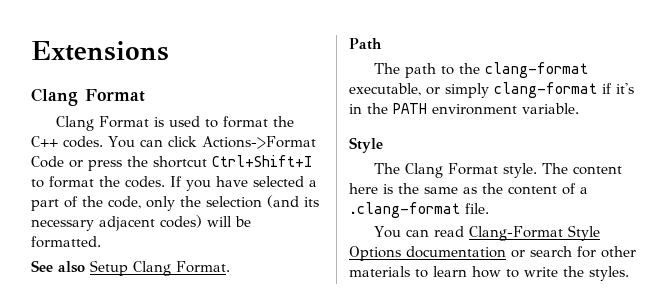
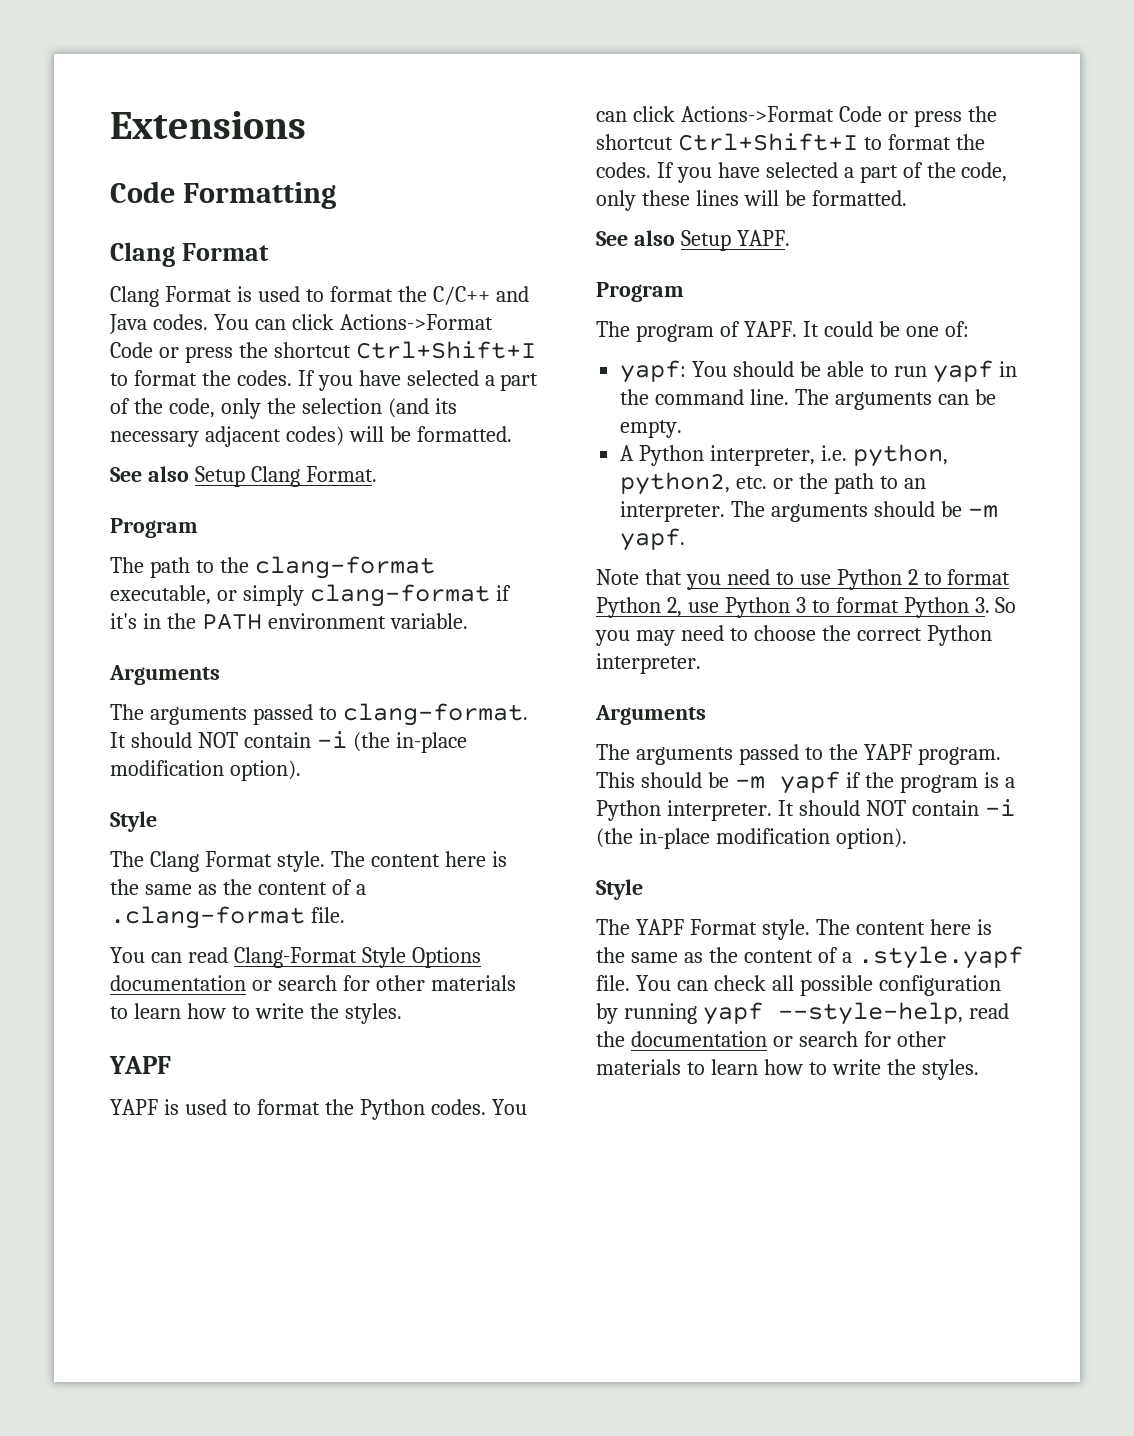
(169, 51) none -> [110,181,336,209] // Code Formatting
[31,136,58,147] C++ -> [432,286,529,305] [109,314,147,334] C/C++ and Java
[349,38,382,50] Path -> [110,518,198,538] Program
(579, 108) none -> [109,665,220,685] [110,703,528,726] [110,731,467,753] [110,760,301,781] // Arguments // The arguments passed to clang-format. It should NOT contain -i (the in-place modification option).
(629, 273) none -> [109,1056,171,1074] [110,1099,527,1120] [596,106,997,127] [596,133,985,151] [596,162,1008,183] [596,190,907,211] [596,230,790,251] [596,282,684,302] [596,321,969,342] [620,360,1017,383] [620,389,996,410] [620,420,683,438] [620,444,948,467] [620,472,926,495] [620,501,998,522] [620,528,686,551] [596,569,1011,590] [596,597,1017,618] [595,625,992,646] [596,653,701,674] [595,705,706,725] [596,744,1001,765] [596,771,1015,794] [596,799,1015,821] [596,828,907,849] [596,879,643,900] [596,919,992,940] [596,946,1023,969] [596,975,1001,996] [596,1002,1009,1025] [596,1031,946,1047] [596,1059,979,1080] // YAPF // YAPF is used to format the Python codes. You can click Actions->Format Code or press the shortcut Ctrl+Shift+I to format the codes. If you have selected a part of the code, only these lines will be formatted. // See also Setup YAPF. // Program // The program of YAPF. It could be one of: // yapf: You should be able to run yapf in the command line. The arguments can be empty. // A Python interpreter, i.e. python, python2, etc. or the path to an interpreter. The arguments should be -m yapf. // Note that you need to use Python 2 to format Python 2, use Python 3 to format Python 3. So you may need to choose the correct Python interpreter. // Arguments // The arguments passed to the YAPF program. This should be -m yapf if the program is a Python interpreter. It should NOT contain -i (the in-place modification option). // Style // The YAPF Format style. The content here is the same as the content of a .style.yapf file. You can check all possible configuration by running yapf --style-help, read the documentation or search for other materials to learn how to write the styles.

